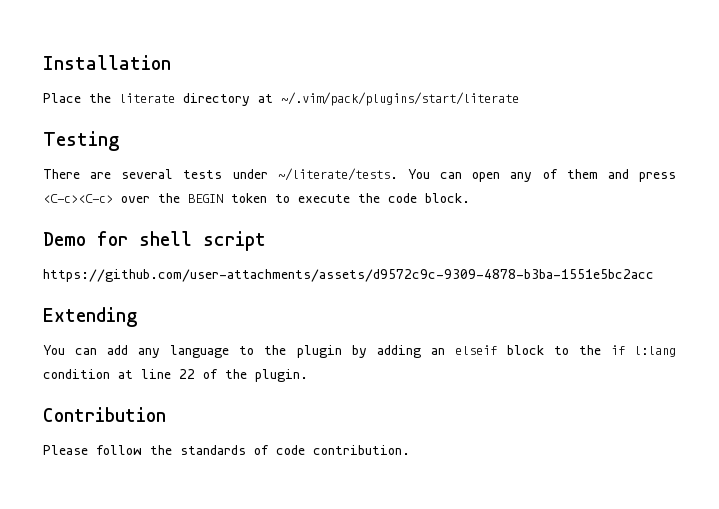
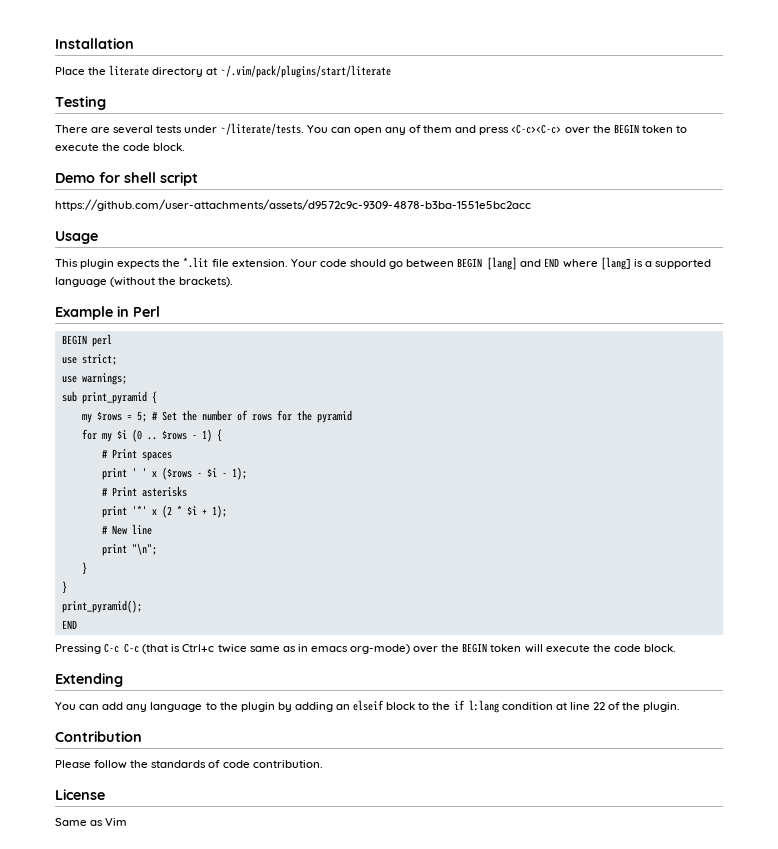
(654, 275) none -> [55,231,98,244] [55,257,711,270] [55,277,234,287] [55,306,160,320] [61,334,112,347] [61,354,117,365] [61,373,127,385] [61,391,157,404] [81,410,352,423] [81,429,222,442] [101,449,172,461] [101,467,247,480] [101,486,187,497] [101,505,227,518] [101,524,152,535] [101,543,157,556] [81,562,87,575] [61,581,67,594] [61,600,142,613] [61,620,77,629] [55,643,676,654] // Usage // This plugin expects the *.lit file extension. Your code should go between BEGIN [lang] and END where [lang] is a supported language (without the brackets). // Example in Perl // BEGIN perl // use strict; // use warnings; // sub print_pyramid { // my $rows = 5; # Set the number of rows for the pyramid // for my $i (0 .. $rows - 1) { // # Print spaces // print ' ' x ($rows - $i - 1); // # Print asterisks // print '*' x (2 * $i + 1); // # New line // print "\n"; // } // } // print_pyramid(); // END // Pressing C-c C-c (that is Ctrl+c twice same as in emacs org-mode) over the BEGIN token will execute the code block.
(410, 450) none -> [55,789,105,800] [55,818,128,826] // License // Same as Vim

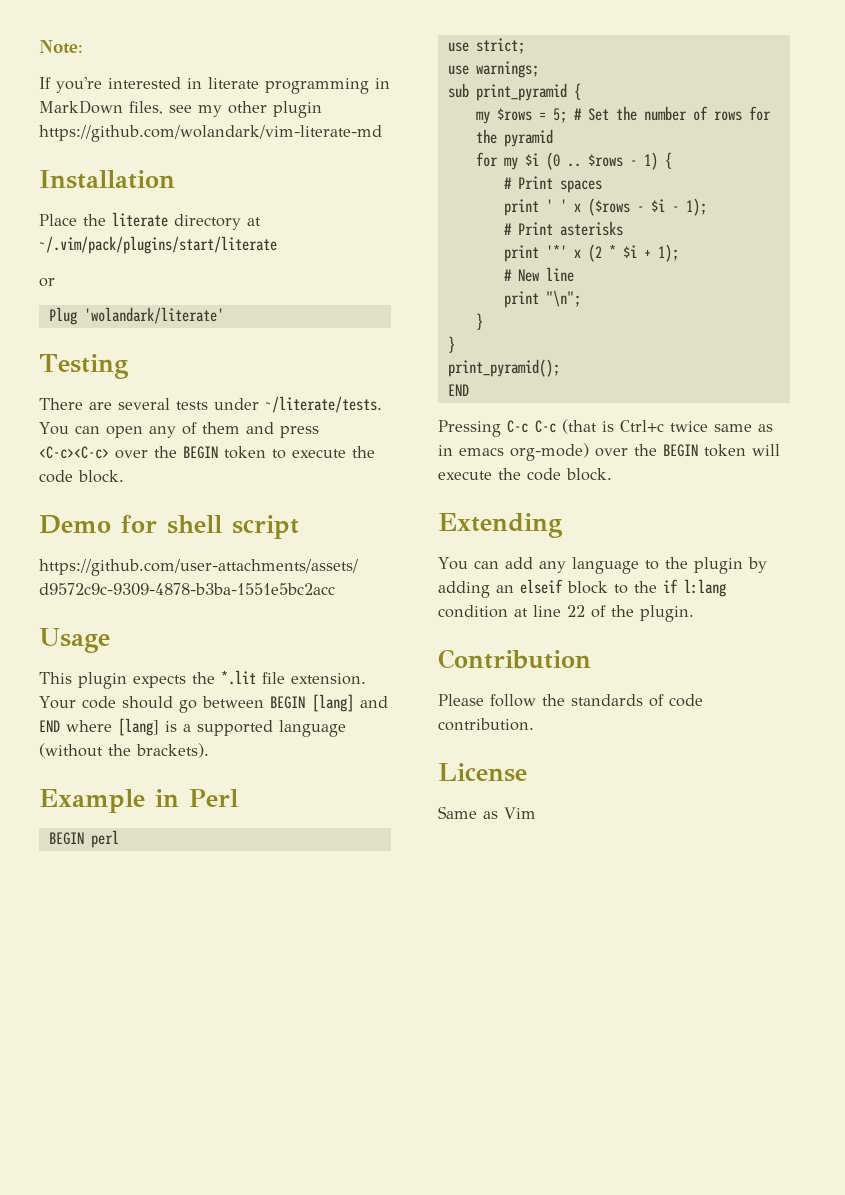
(55, 43) none -> [39,40,83,54] [39,77,390,94] [39,100,322,118] [39,125,382,142] Note: // If you're interested in literate programming in MarkDown files, see my other plugin https://github.com/wolandark/vim-literate-md //
(391, 71) none -> [39,278,55,287] [48,307,224,325] // or // Plug 'wolandark/literate'

